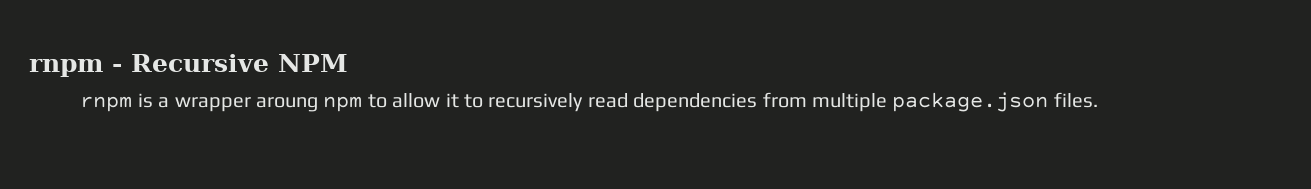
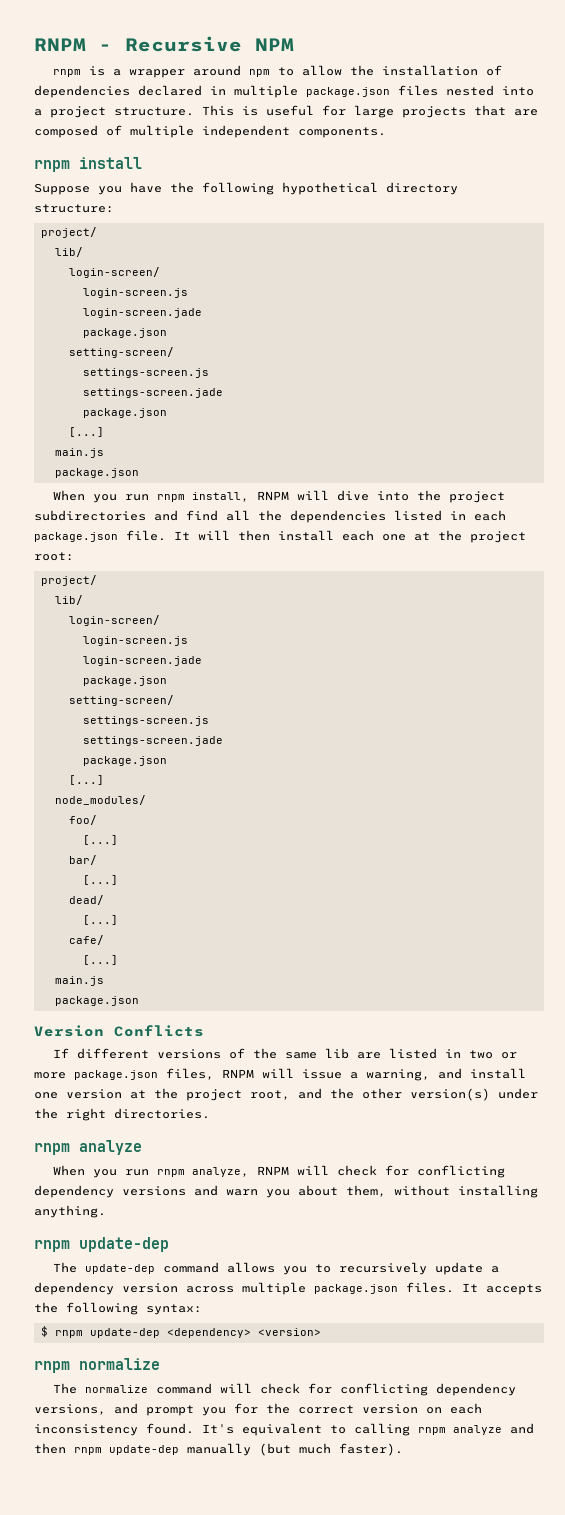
[29,59,103,77] rnpm -> [34,38,86,51] RNPM
[255,97,318,112] aroung -> [193,65,242,76] around
[445,92,1098,112] it to recursively read dependencies from multiple package.json files. -> [350,65,503,76] [34,85,534,98] [34,105,538,118] [34,125,386,138] [34,157,142,172] [34,182,458,195] [34,204,114,213] [40,227,97,238] [54,247,83,257] [68,267,160,278] [82,288,188,298] [82,308,202,318] [82,328,167,338] [68,347,174,358] [82,368,209,378] [82,388,223,398] [82,408,167,418] [68,427,104,437] [54,448,104,458] [54,468,139,478] [53,490,506,503] [34,510,506,523] [34,530,526,543] [34,552,74,561] [40,575,97,586] [54,595,83,605] [68,615,160,626] [82,636,188,646] [82,656,202,666] [82,676,167,686] [68,695,174,706] [82,716,209,726] [82,736,223,746] [82,756,167,766] [68,775,104,785] [54,795,146,805] [68,815,97,825] [82,835,118,845] [68,855,97,865] [82,875,118,885] [68,895,104,905] [82,915,118,925] [68,935,104,945] [82,955,118,965] [54,976,104,986] [54,996,139,1006] [34,1025,204,1037] [53,1048,518,1059] [34,1068,526,1081] [34,1088,538,1101] [34,1108,210,1121] [34,1140,142,1155] [53,1165,506,1178] [34,1185,538,1198] [34,1205,106,1218] [34,1237,169,1252] [53,1262,500,1275] [34,1282,542,1295] [34,1302,202,1315] [40,1326,321,1338] [34,1358,160,1373] [53,1383,517,1396] [34,1403,482,1416] [34,1423,534,1436] [34,1443,403,1456] the installation of dependencies declared in multiple package.json files nested into a project structure. This is useful for large projects that are composed of multiple independent components. // rnpm install // Suppose you have the following hypothetical directory structure: // project/ // lib/ // login-screen/ // login-screen.js // login-screen.jade // package.json // setting-screen/ // settings-screen.js // settings-screen.jade // package.json // [...] // main.js // package.json // When you run rnpm install, RNPM will dive into the project subdirectories and find all the dependencies listed in each package.json file. It will then install each one at the project root: // project/ // lib/ // login-screen/ // login-screen.js // login-screen.jade // package.json // setting-screen/ // settings-screen.js // settings-screen.jade // package.json // [...] // node_modules/ // foo/ // [...] // bar/ // [...] // dead/ // [...] // cafe/ // [...] // main.js // package.json // Version Conflicts // If different versions of the same lib are listed in two or more package.json files, RNPM will issue a warning, and install one version at the project root, and the other version(s) under the right directories. // rnpm analyze // When you run rnpm analyze, RNPM will check for conflicting dependency versions and warn you about them, without installing anything. // rnpm update-dep // The update-dep command allows you to recursively update a dependency version across multiple package.json files. It accepts the following syntax: // $ rnpm update-dep <dependency> <version> // rnpm normalize // The normalize command will check for conflicting dependency versions, and prompt you for the correct version on each inconsistency found. It's equivalent to calling rnpm analyze and then rnpm update-dep manually (but much faster).

